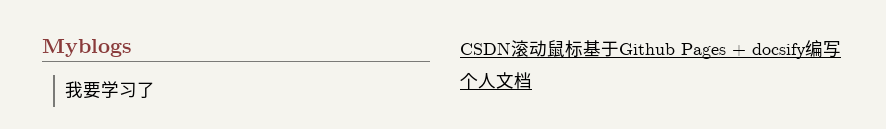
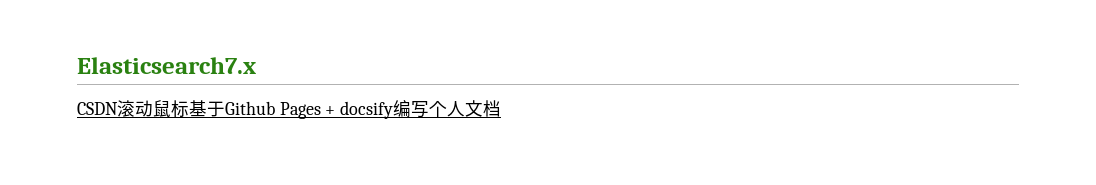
[42,39,132,57] [65,81,156,99] Myblogs // 我要学习了 -> [77,57,256,74] Elasticsearch7.x

